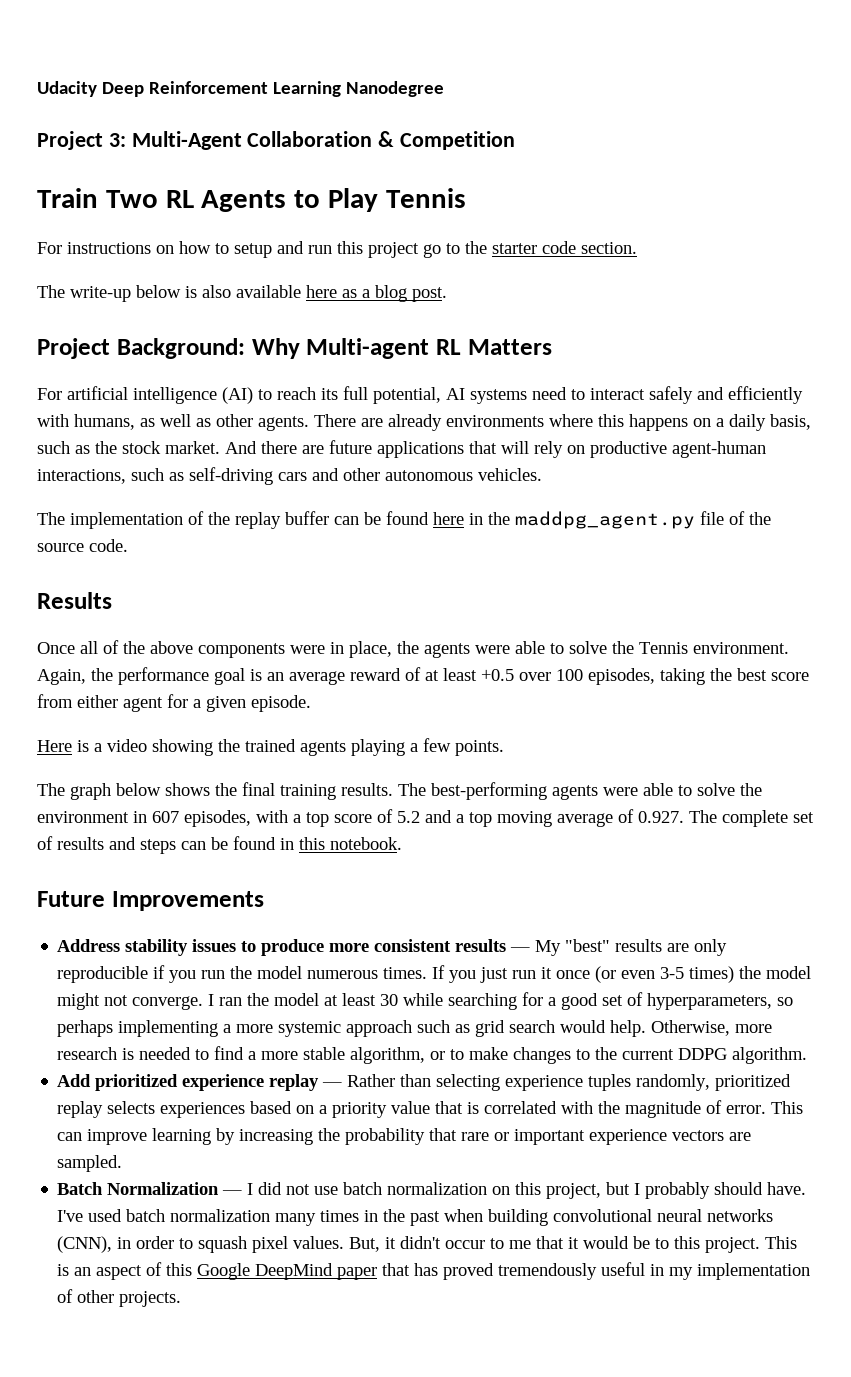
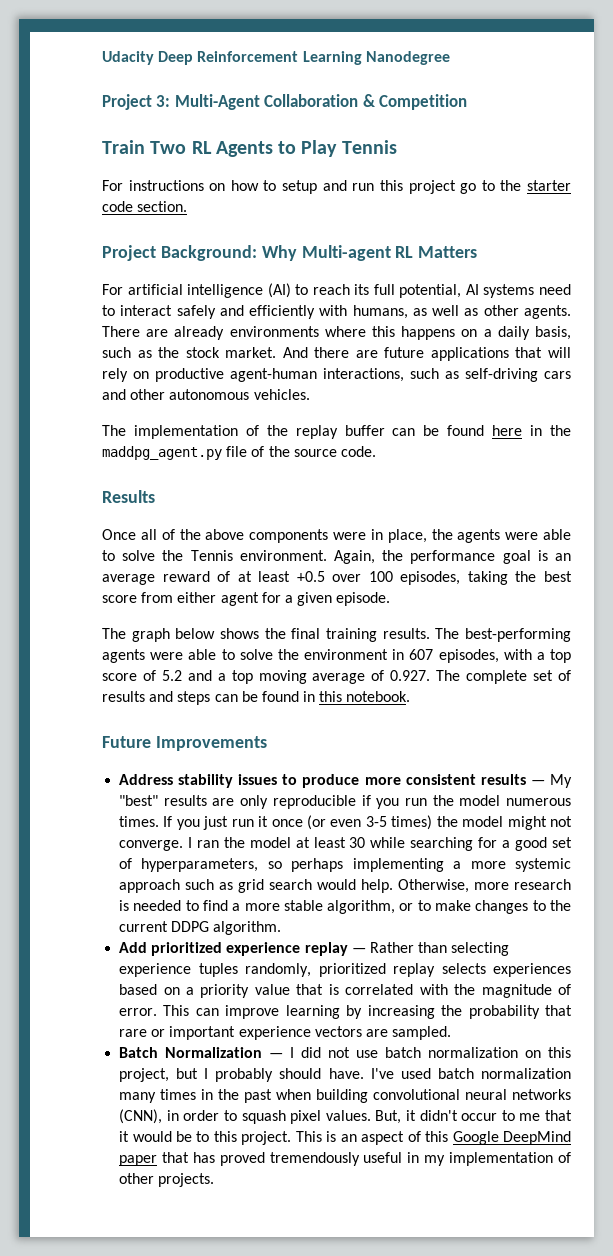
[37,285,447,302] // The write-up below is also available here as a blog post. -> (188, 206) none
[37,738,504,756] // Here is a video showing the trained agents playing a few points. -> (391, 599) none

